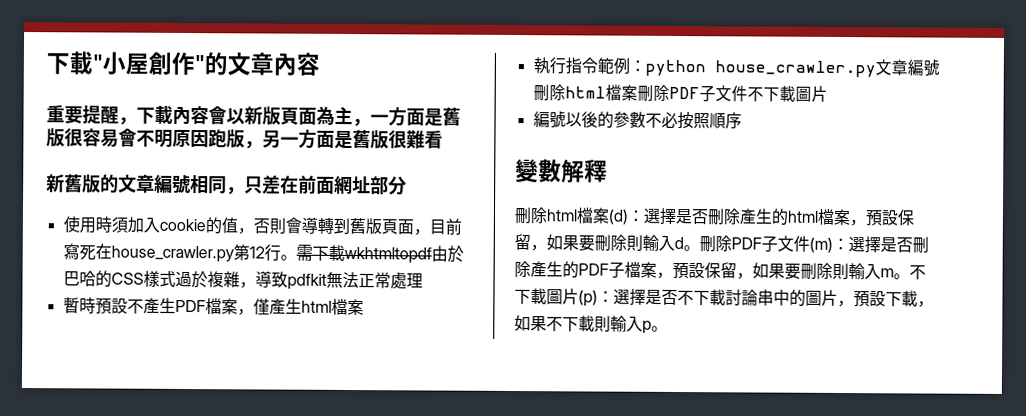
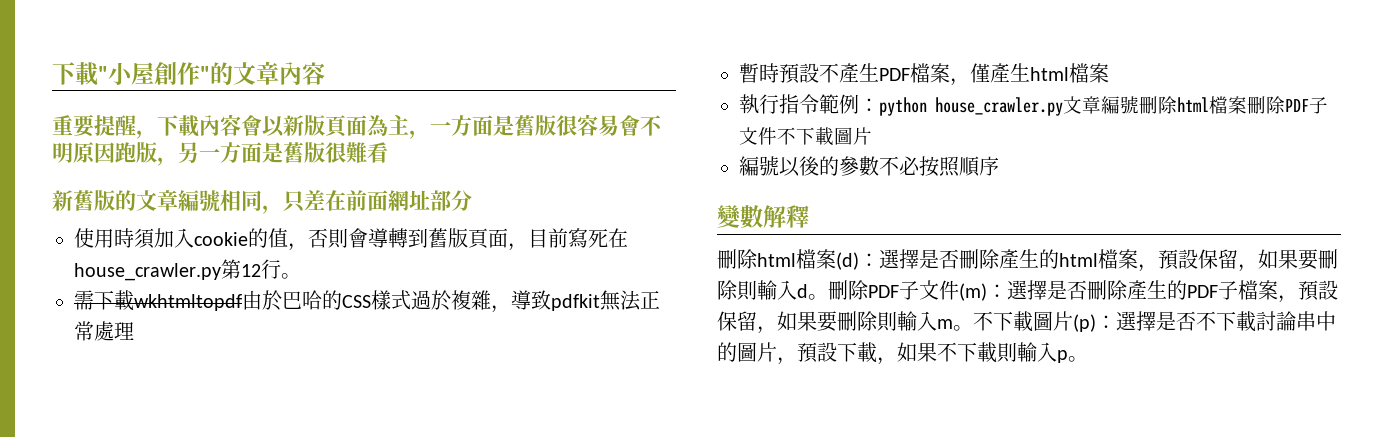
(297, 257) none -> (301, 276) //

